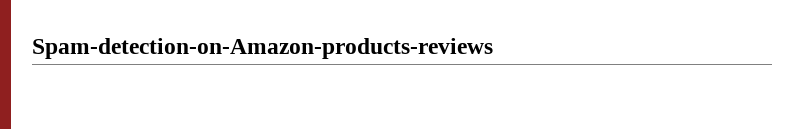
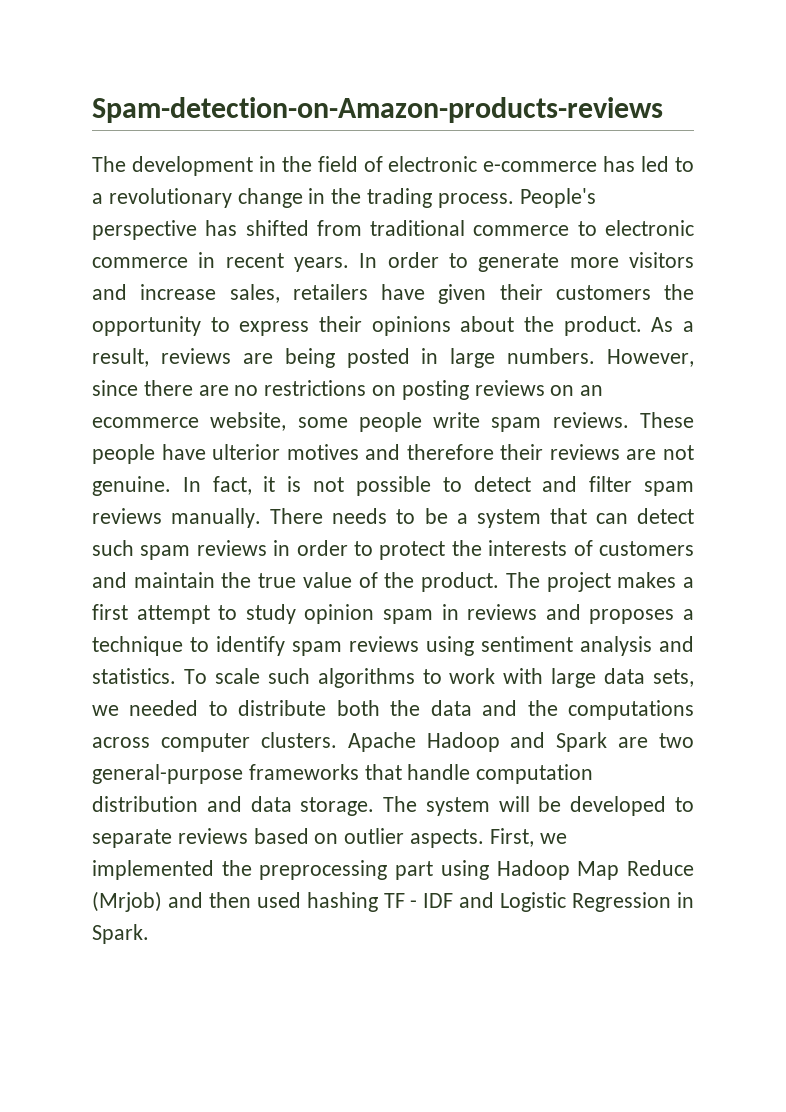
(493, 48) none -> [92,156,694,176] [92,188,596,208] [92,220,694,240] [92,252,694,272] [92,284,694,304] [92,316,694,336] [92,348,694,368] [92,380,604,400] [92,412,694,432] [92,444,694,464] [92,476,694,496] [92,508,695,528] [92,540,694,560] [92,572,695,592] [92,604,695,624] [92,636,694,656] [92,668,694,688] [92,700,695,720] [92,732,694,752] [92,764,594,784] [92,796,694,816] [92,828,567,848] [92,860,694,880] [92,891,695,912] [92,924,149,944] // The development in the field of electronic e-commerce has led to a revolutionary change in the trading process. People's perspective has shifted from traditional commerce to electronic commerce in recent years. In order to generate more visitors and increase sales, retailers have given their customers the opportunity to express their opinions about the product. As a result, reviews are being posted in large numbers. However, since there are no restrictions on posting reviews on an ecommerce website, some people write spam reviews. These people have ulterior motives and therefore their reviews are not genuine. In fact, it is not possible to detect and filter spam reviews manually. There needs to be a system that can detect such spam reviews in order to protect the interests of customers and maintain the true value of the product. The project makes a first attempt to study opinion spam in reviews and proposes a technique to identify spam reviews using sentiment analysis and statistics. To scale such algorithms to work with large data sets, we needed to distribute both the data and the computations across computer clusters. Apache Hadoop and Spark are two general-purpose frameworks that handle computation distribution and data storage. The system will be developed to separate reviews based on outlier aspects. First, we implemented the preprocessing part using Hadoop Map Reduce (Mrjob) and then used hashing TF - IDF and Logistic Regression in Spark.

